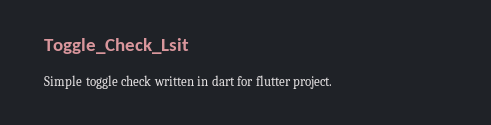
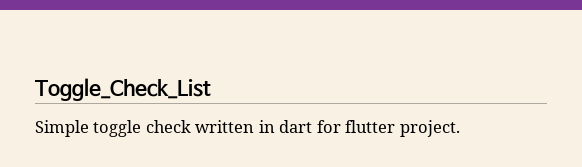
[44,38,189,54] Toggle_Check_Lsit -> [35,78,211,101] Toggle_Check_List

